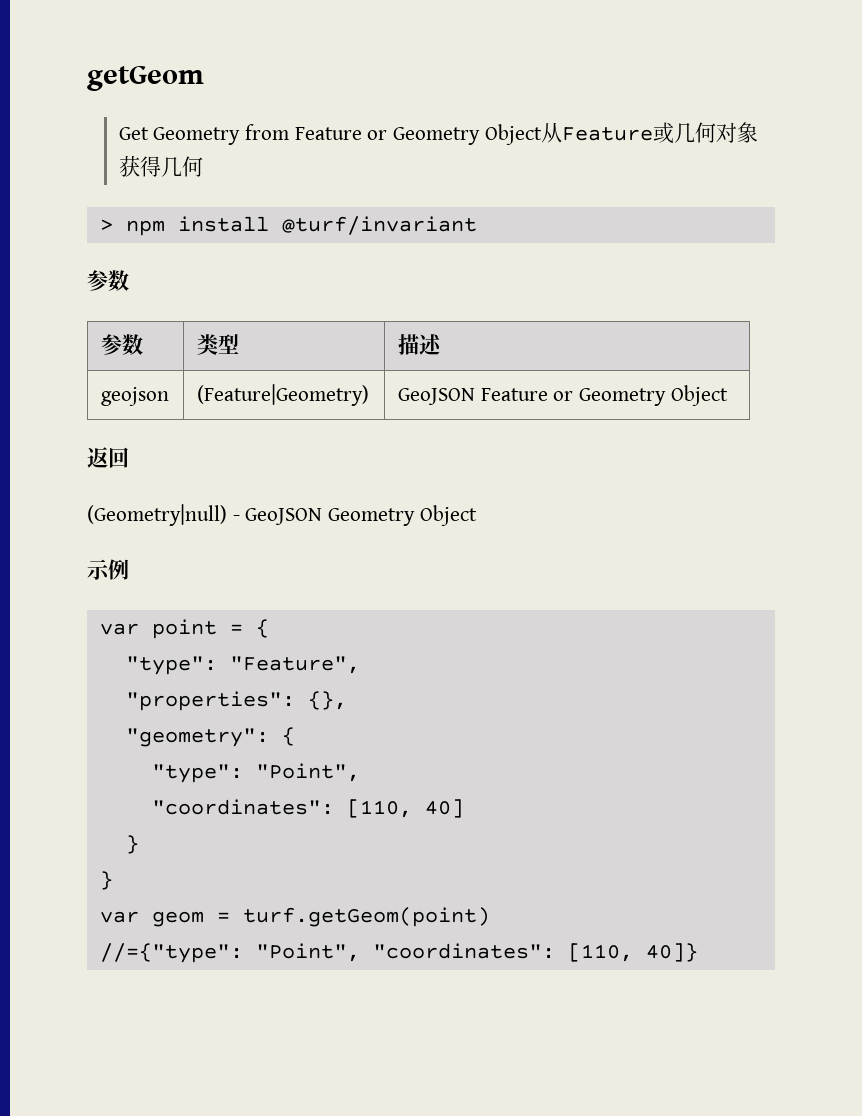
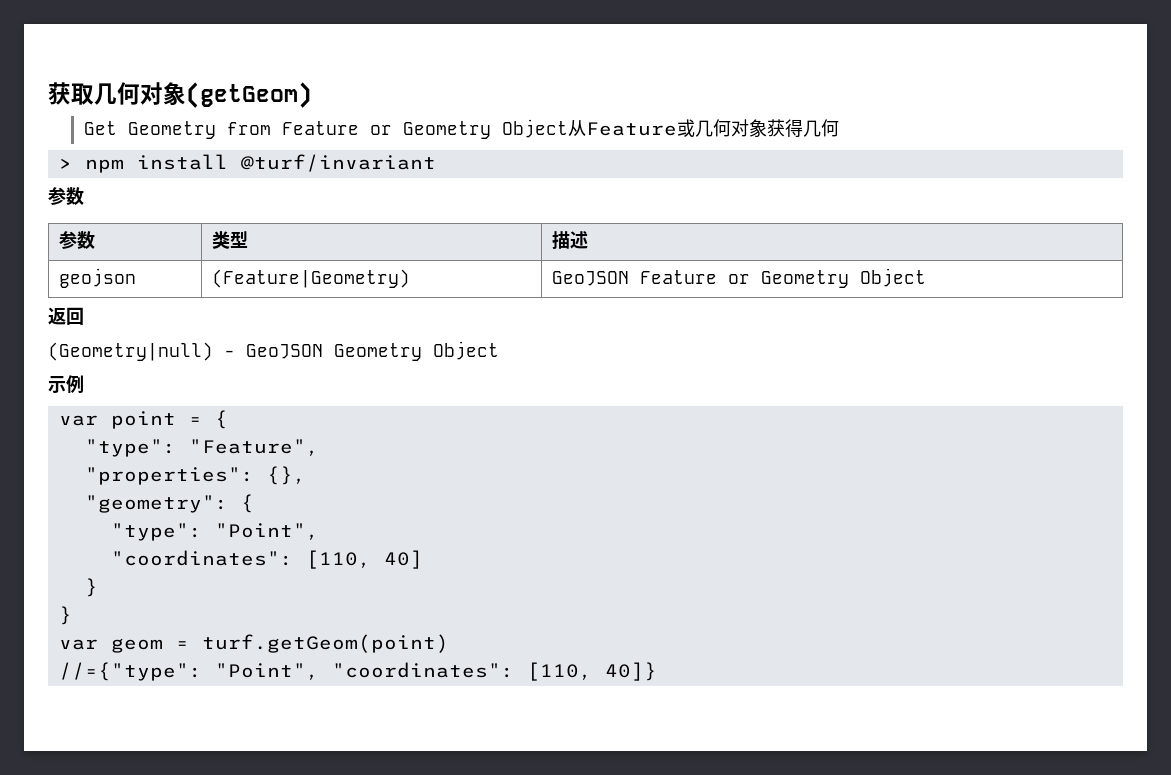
[87,66,204,91] getGeom -> [48,82,312,108] 获取几何对象(getGeom)

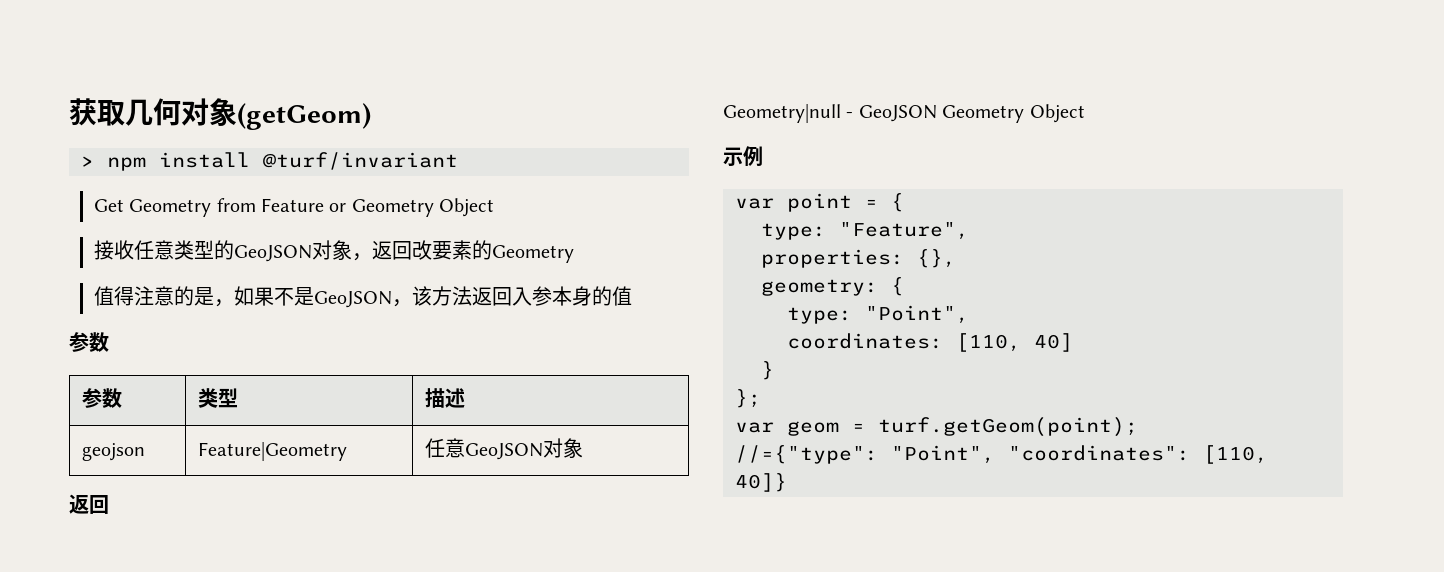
(312, 95) none -> [81,152,458,171] // > npm install @turf/invariant
[567,119,839,137] [58,154,436,173] 从Feature或几何对象获得几何 // > npm install @turf/invariant -> [93,240,574,263] [93,286,632,308] // 接收任意类型的GeoJSON对象，返回改要素的Geometry // 值得注意的是，如果不是GeoJSON，该方法返回入参本身的值
[212,269,411,288] [552,268,927,288] (Feature|Geometry) | GeoJSON Feature or Geometry Object -> [197,442,347,461] [424,438,583,460] Feature|Geometry | 任意GeoJSON对象
[48,342,213,361] (Geometry|null) -> [723,104,841,123] Geometry|null
[84,439,176,457] "type": -> [761,223,826,240] type:
[84,467,254,485] "properties": -> [761,249,904,268] properties:
[84,494,254,513] [110,523,202,541] "geometry": { // "type": -> [761,277,904,296] [787,307,852,324] geometry: { // type:
[110,550,293,566] "coordinates": -> [787,333,943,349] coordinates:
[58,606,72,625] } -> [735,389,761,408] };
[201,634,449,653] turf.getGeom(point) -> [878,417,1138,437] turf.getGeom(point);

